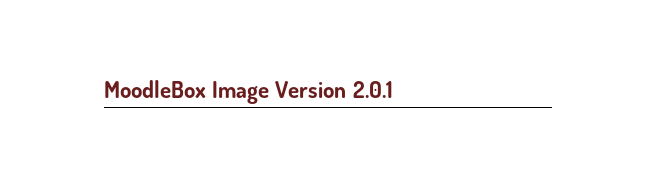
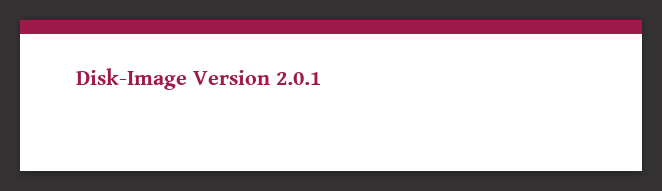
[104,80,270,104] MoodleBox Image -> [76,68,187,90] Disk-Image

